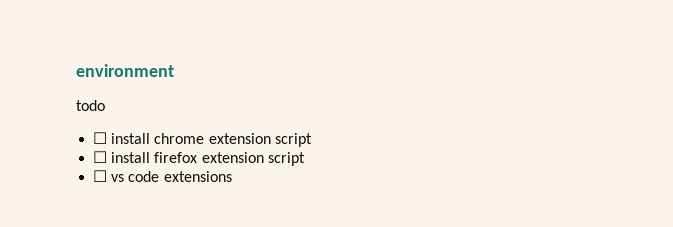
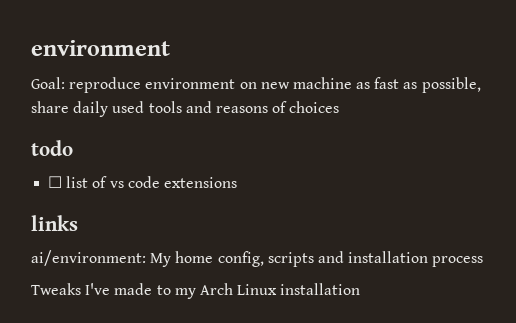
[76,100,105,111] [93,132,312,147] [93,151,305,166] [93,170,232,182] todo // ☐ install chrome extension script // ☐ install firefox extension script // ☐ vs code extensions -> [31,77,481,93] [31,101,340,117] [31,140,73,156] [48,176,237,188] [31,215,78,231] [31,250,484,267] [31,283,361,299] Goal: reproduce environment on new machine as fast as possible, share daily used tools and reasons of choices // todo // ☐ list of vs code extensions // links // ai/environment: My home config, scripts and installation process // Tweaks I've made to my Arch Linux installation

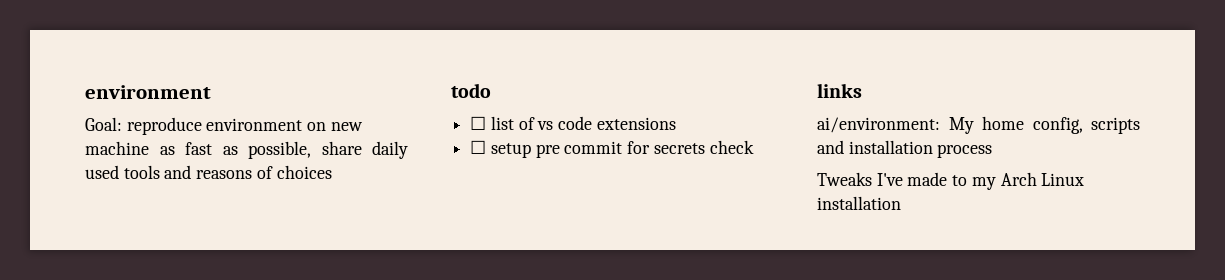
(237, 182) none -> [470,140,754,158] // ☐ setup pre commit for secrets check

